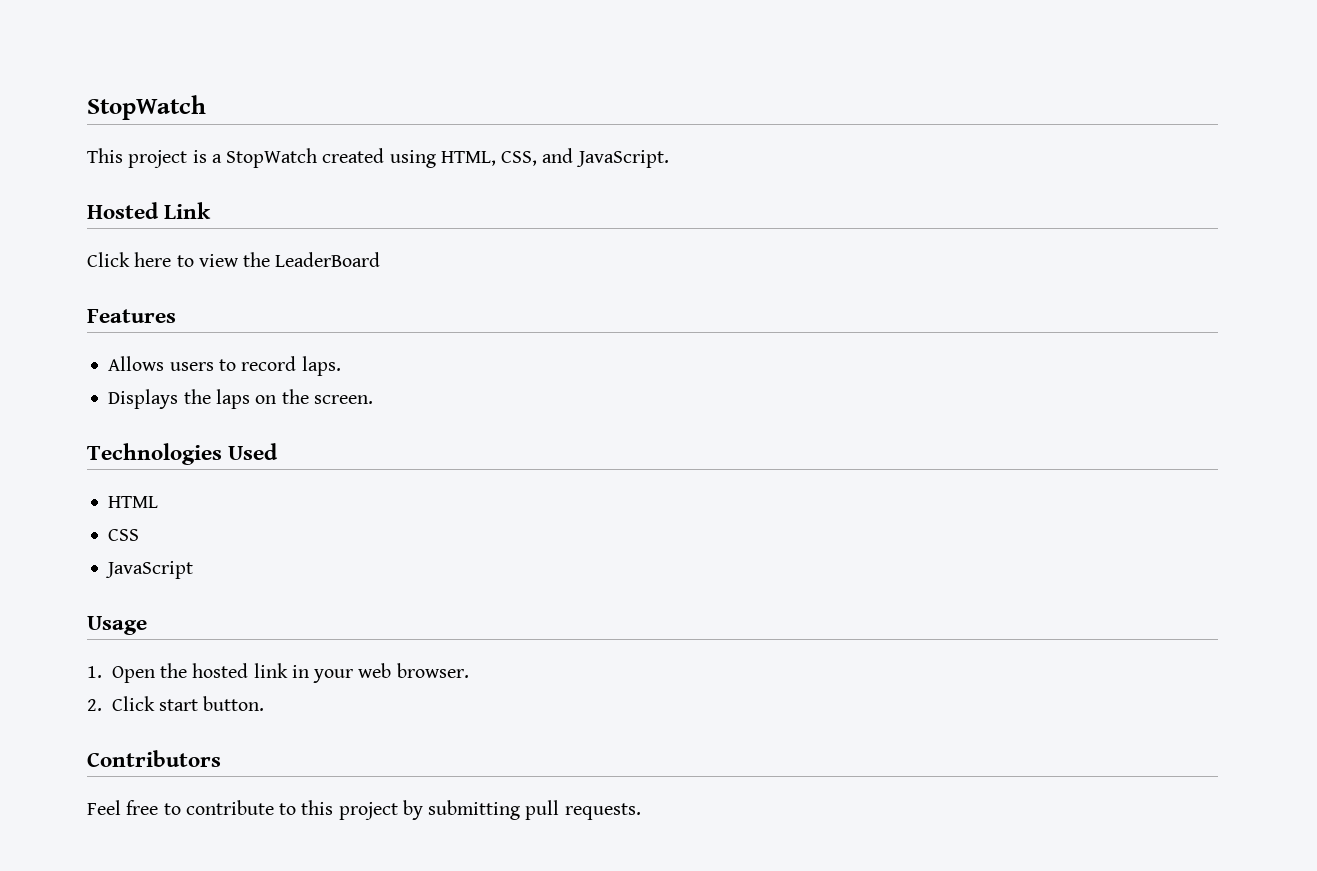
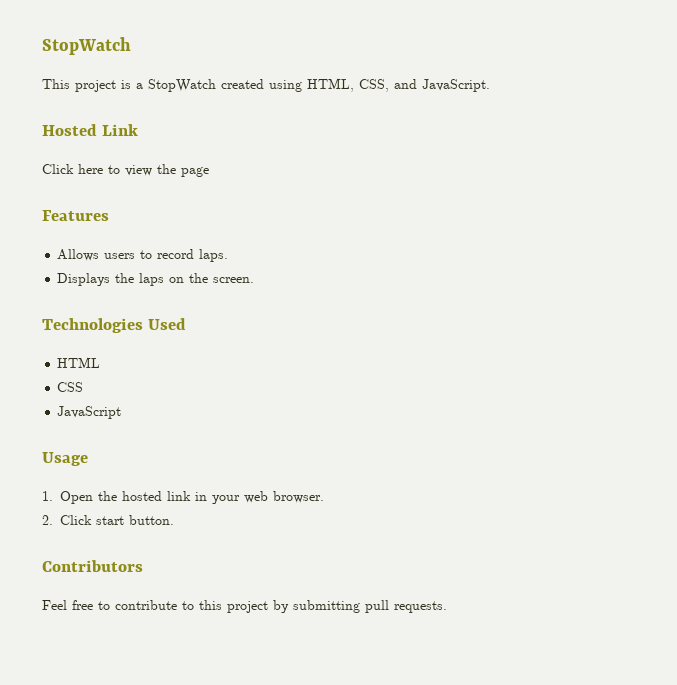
[275,252,381,267] LeaderBoard -> [181,167,209,177] page

